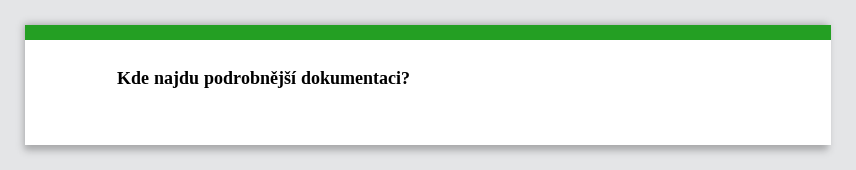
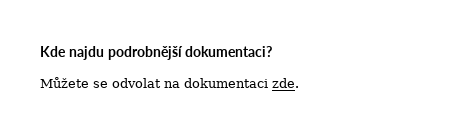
(410, 77) none -> [40,77,299,88] // Můžete se odvolat na dokumentaci zde.

